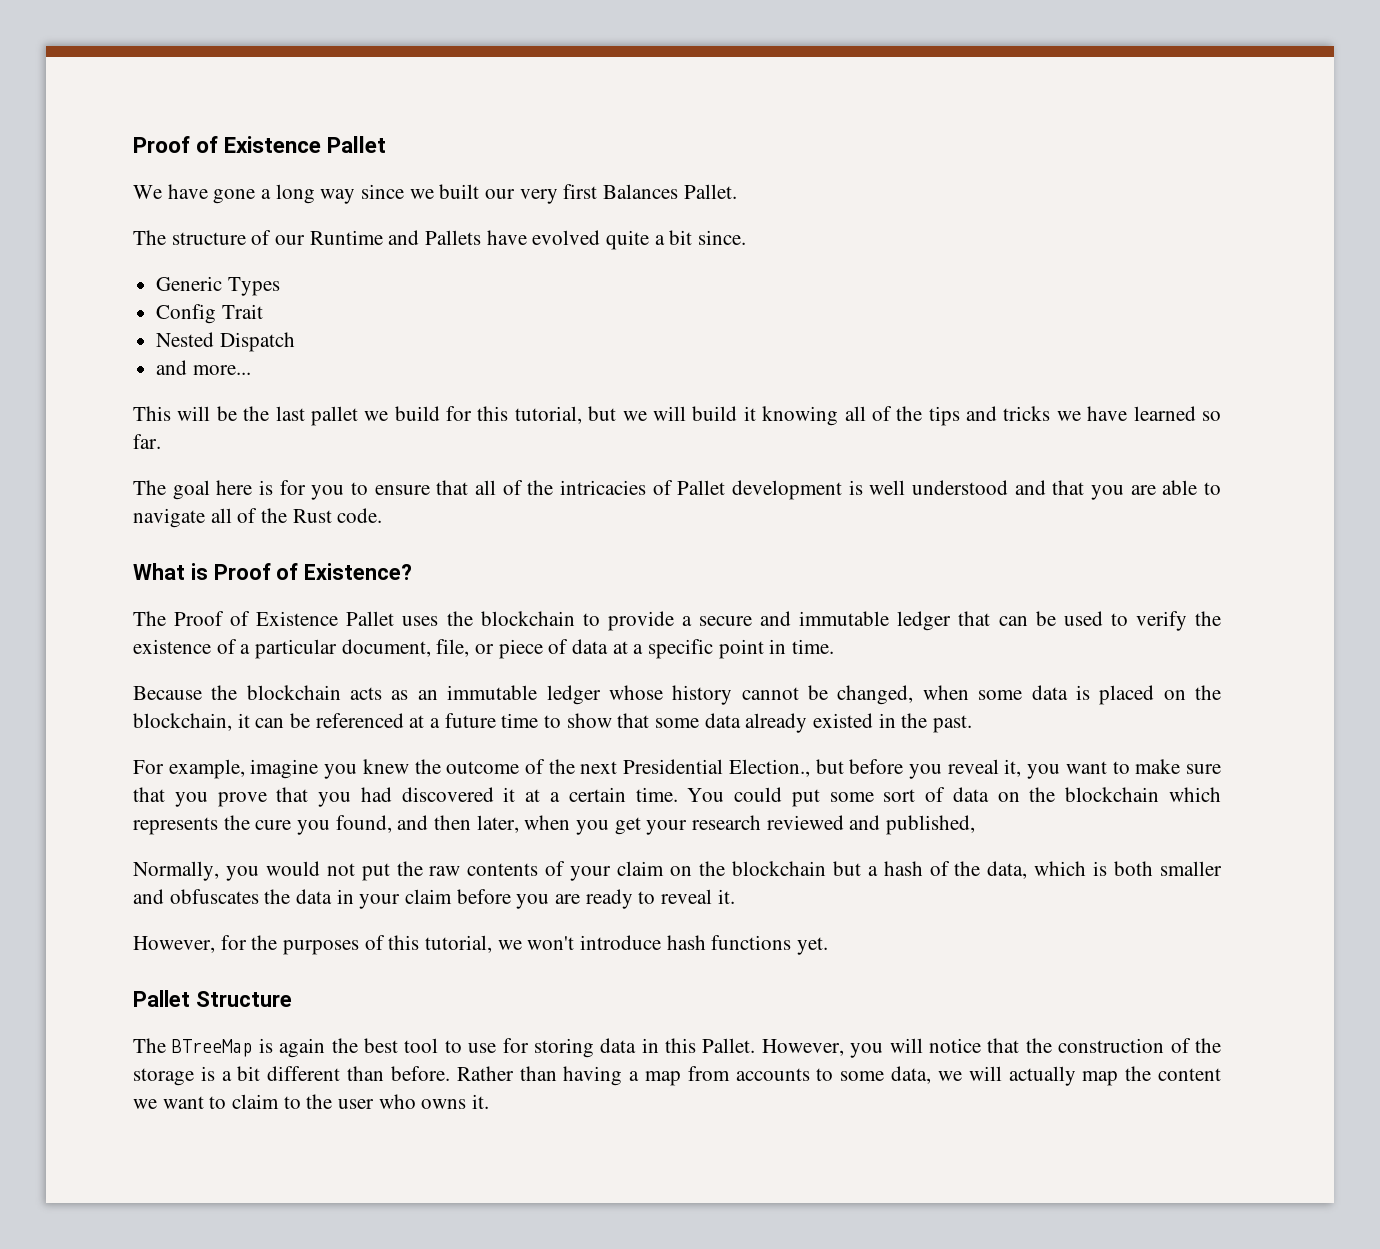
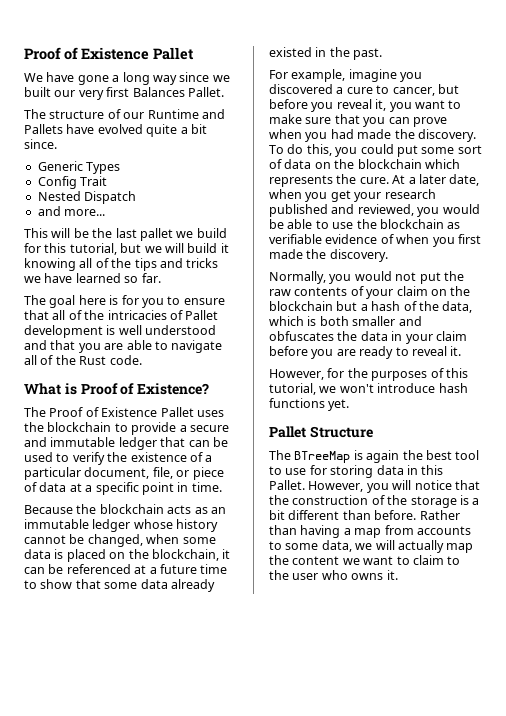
[362,759,810,777] knew the outcome of the next Presidential Election., -> [269,84,435,96] discovered a cure to cancer,
[217,787,725,807] prove that you had discovered it at a certain time. You -> [388,117,447,127] [269,129,476,142] [269,144,358,157] can prove when you had made the discovery. To do this, you
[255,815,519,835] cure you found, and then later, -> [359,174,480,186] cure. At a later date,
[766,815,976,835] reviewed and published, -> [269,204,480,217] [269,219,461,229] [269,234,481,247] [269,249,388,262] published and reviewed, you would be able to use the blockchain as verifiable evidence of when you first made the discovery.

